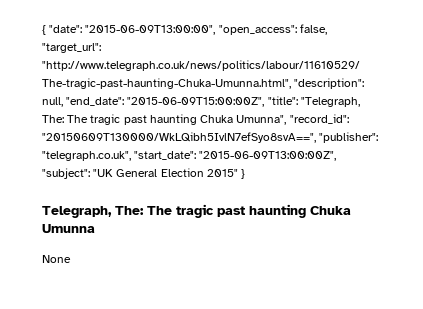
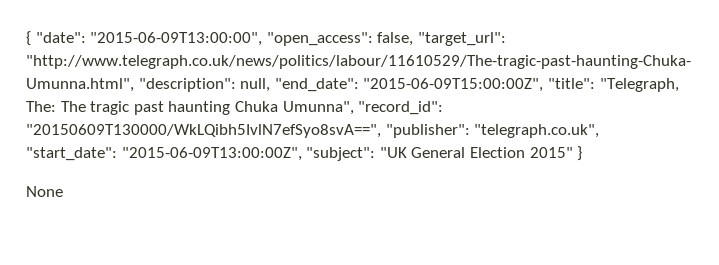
[42,204,351,218] [42,224,95,233] // Telegraph, The: The tragic past haunting Chuka Umunna -> (583, 153) none

